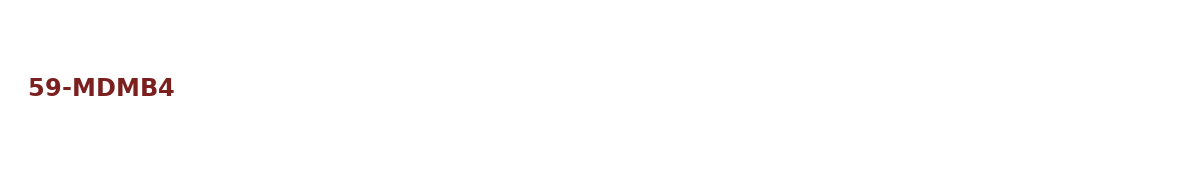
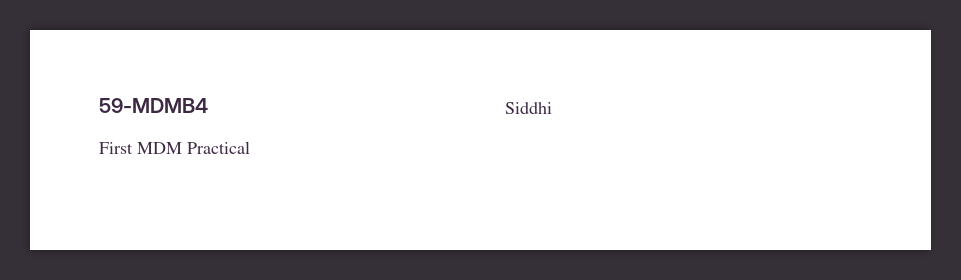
(175, 87) none -> [99,141,250,154] [505,102,552,114] // First MDM Practical // Siddhi

